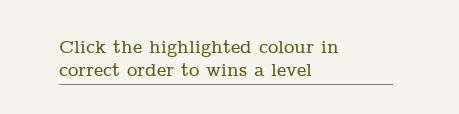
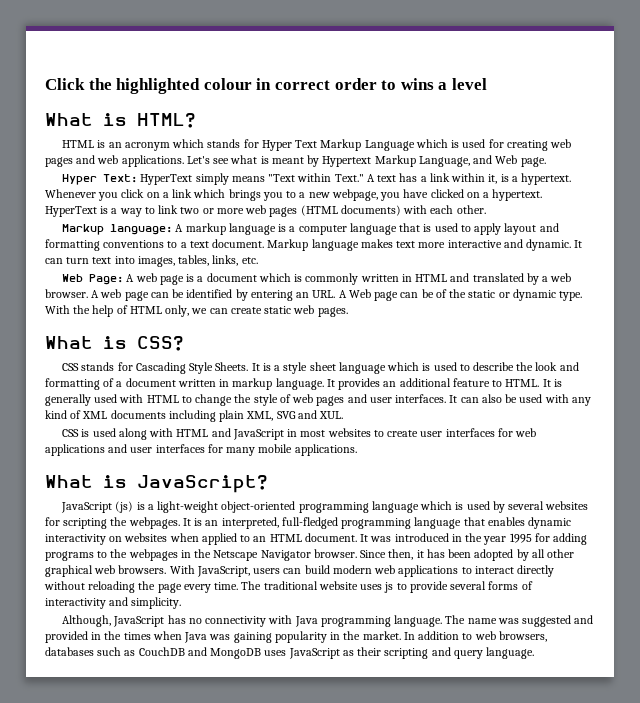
(312, 70) none -> [45,113,195,128] [62,139,571,151] [45,155,546,167] [62,173,571,185] [45,189,543,201] [45,205,486,217] [62,223,559,235] [45,239,583,251] [45,255,258,267] [62,273,572,285] [45,289,583,301] [45,305,348,317] [45,336,183,351] [62,362,579,374] [45,378,562,390] [45,394,591,406] [45,410,344,422] [62,428,536,440] [45,444,357,456] [45,475,267,493] [61,501,589,513] [45,517,572,529] [45,533,588,545] [45,549,575,561] [45,565,555,577] [44,581,533,593] [45,597,182,609] [62,615,594,627] [45,631,547,643] [45,647,535,659] // What is HTML? // HTML is an acronym which stands for Hyper Text Markup Language which is used for creating web pages and web applications. Let's see what is meant by Hypertext Markup Language, and Web page. // Hyper Text: HyperText simply means "Text within Text." A text has a link within it, is a hypertext. Whenever you click on a link which brings you to a new webpage, you have clicked on a hypertext. HyperText is a way to link two or more web pages (HTML documents) with each other. // Markup language: A markup language is a computer language that is used to apply layout and formatting conventions to a text document. Markup language makes text more interactive and dynamic. It can turn text into images, tables, links, etc. // Web Page: A web page is a document which is commonly written in HTML and translated by a web browser. A web page can be identified by entering an URL. A Web page can be of the static or dynamic type. With the help of HTML only, we can create static web pages. // What is CSS? // CSS stands for Cascading Style Sheets. It is a style sheet language which is used to describe the look and formatting of a document written in markup language. It provides an additional feature to HTML. It is generally used with HTML to change the style of web pages and user interfaces. It can also be used with any kind of XML documents including plain XML, SVG and XUL. // CSS is used along with HTML and JavaScript in most websites to create user interfaces for web applications and user interfaces for many mobile applications. // What is JavaScript? // JavaScript (js) is a light-weight object-oriented programming language which is used by several websites for scripting the webpages. It is an interpreted, full-fledged programming language that enables dynamic interactivity on websites when applied to an HTML document. It was introduced in the year 1995 for adding programs to the webpages in the Netscape Navigator browser. Since then, it has been adopted by all other graphical web browsers. With JavaScript, users can build modern web applications to interact directly without reloading the page every time. The traditional website uses js to provide several forms of interactivity and simplicity. // Although, JavaScript has no connectivity with Java programming language. The name was suggested and provided in the times when Java was gaining popularity in the market. In addition to web browsers, databases such as CouchDB and MongoDB uses JavaScript as their scripting and query language.

